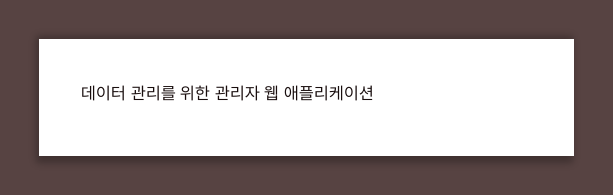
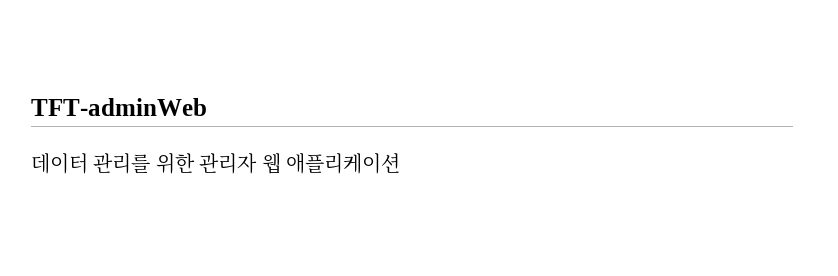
(81, 93) none -> [31,98,207,116] TFT-adminWeb //

